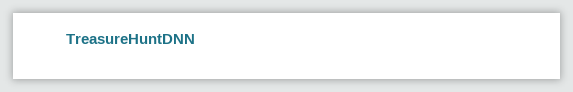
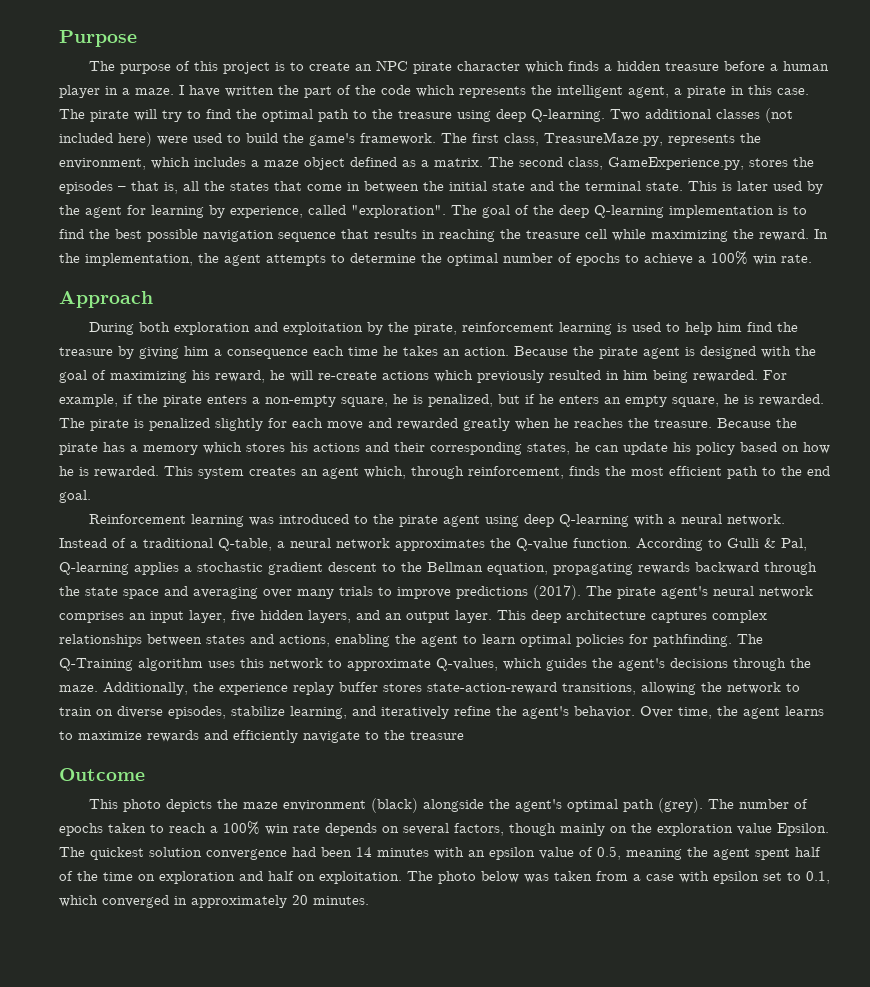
[66,34,195,44] TreasureHuntDNN -> [59,30,137,47] [88,60,829,74] [59,85,809,98] [59,108,793,123] [59,132,761,147] [59,157,814,170] [59,181,823,194] [59,205,807,218] [59,229,828,242] [59,251,812,266] [59,291,153,308] [88,322,798,335] [59,346,816,359] [59,370,787,383] [59,394,824,407] [59,418,797,431] [59,442,830,455] [59,466,830,479] [59,490,91,503] [88,514,785,527] [59,538,807,551] [59,562,817,575] [59,585,813,600] [59,610,767,623] [59,634,763,647] [59,658,811,671] [59,682,800,695] [59,706,824,719] [59,730,464,743] [59,768,145,781] [88,798,808,813] [59,821,829,836] [59,846,821,860] [59,871,830,884] [59,895,369,908] Purpose // The purpose of this project is to create an NPC pirate character which finds a hidden treasure before a human player in a maze. I have written the part of the code which represents the intelligent agent, a pirate in this case. The pirate will try to find the optimal path to the treasure using deep Q-learning. Two additional classes (not included here) were used to build the game's framework. The first class, TreasureMaze.py, represents the environment, which includes a maze object defined as a matrix. The second class, GameExperience.py, stores the episodes – that is, all the states that come in between the initial state and the terminal state. This is later used by the agent for learning by experience, called "exploration". The goal of the deep Q-learning implementation is to find the best possible navigation sequence that results in reaching the treasure cell while maximizing the reward. In the implementation, the agent attempts to determine the optimal number of epochs to achieve a 100% win rate. // Approach // During both exploration and exploitation by the pirate, reinforcement learning is used to help him find the treasure by giving him a consequence each time he takes an action. Because the pirate agent is designed with the goal of maximizing his reward, he will re-create actions which previously resulted in him being rewarded. For example, if the pirate enters a non-empty square, he is penalized, but if he enters an empty square, he is rewarded. The pirate is penalized slightly for each move and rewarded greatly when he reaches the treasure. Because the pirate has a memory which stores his actions and their corresponding states, he can update his policy based on how he is rewarded. This system creates an agent which, through reinforcement, finds the most efficient path to the end goal. // Reinforcement learning was introduced to the pirate agent using deep Q-learning with a neural network. Instead of a traditional Q-table, a neural network approximates the Q-value function. According to Gulli & Pal, Q-learning applies a stochastic gradient descent to the Bellman equation, propagating rewards backward through the state space and averaging over many trials to improve predictions (2017). The pirate agent's neural network comprises an input layer, five hidden layers, and an output layer. This deep architecture captures complex relationships between states and actions, enabling the agent to learn optimal policies for pathfinding. The Q-Training algorithm uses this network to approximate Q-values, which guides the agent's decisions through the maze. Additionally, the experience replay buffer stores state-action-reward transitions, allowing the network to train on diverse episodes, stabilize learning, and iteratively refine the agent's behavior. Over time, the agent learns to maximize rewards and efficiently navigate to the treasure // Outcome // This photo depicts the maze environment (black) alongside the agent's optimal path (grey). The number of epochs taken to reach a 100% win rate depends on several factors, though mainly on the exploration value Epsilon. The quickest solution convergence had been 14 minutes with an epsilon value of 0.5, meaning the agent spent half of the time on exploration and half on exploitation. The photo below was taken from a case with epsilon set to 0.1, which converged in approximately 20 minutes.

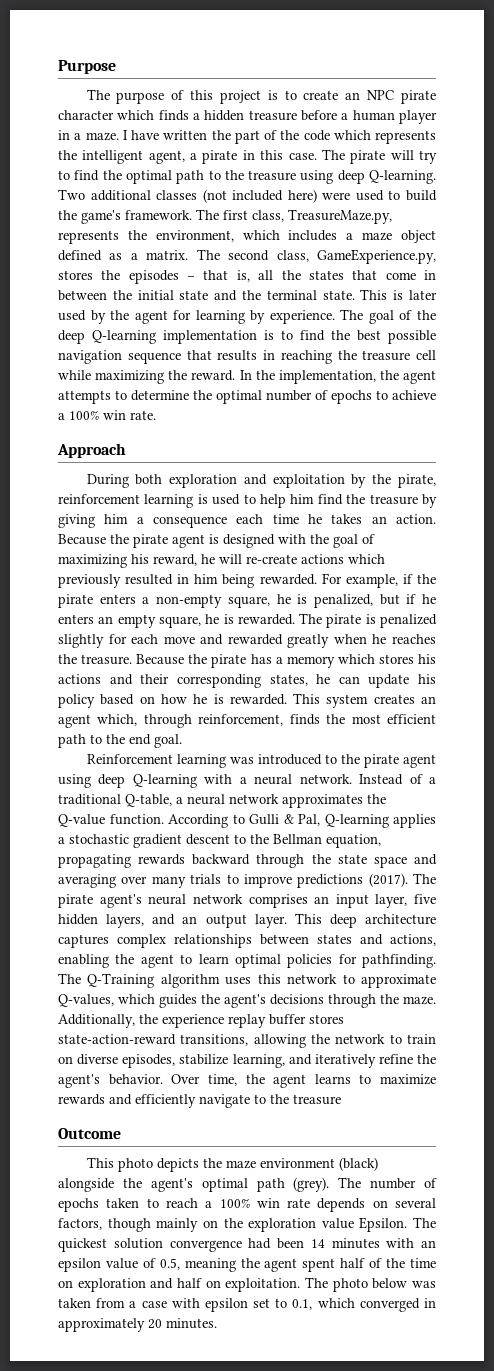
[230,205,446,218] experience, called "exploration". -> [269,310,335,324] experience.

